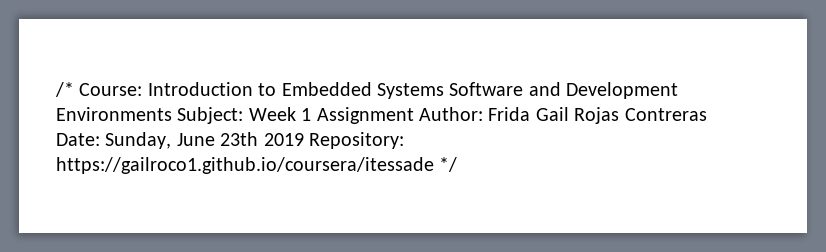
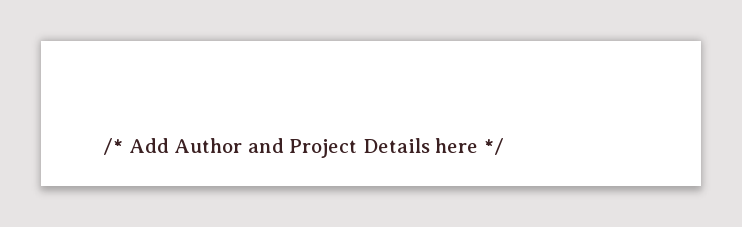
[79,82,679,99] [56,107,707,124] [56,132,404,149] [56,157,434,174] Course: Introduction to Embedded Systems Software and Development Environments Subject: Week 1 Assignment Author: Frida Gail Rojas Contreras Date: Sunday, June 23th 2019 Repository: https://gailroco1.github.io/coursera/itessade -> [128,138,479,158] Add Author and Project Details here

